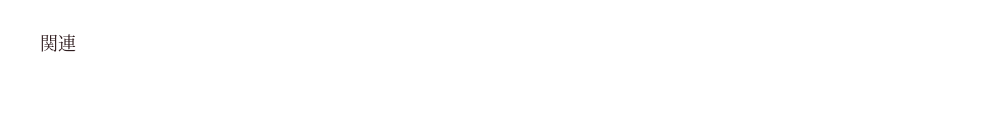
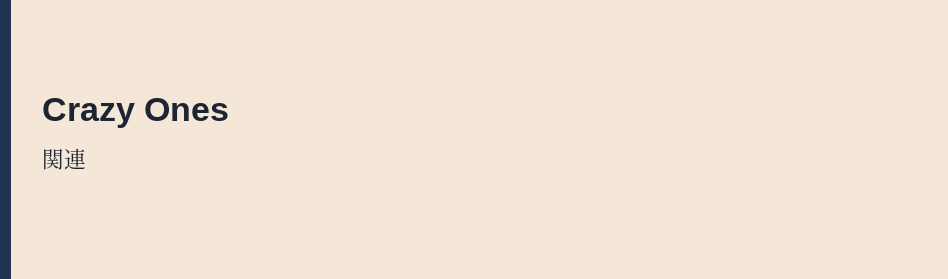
(40, 43) none -> [42,98,230,128] Crazy Ones //

